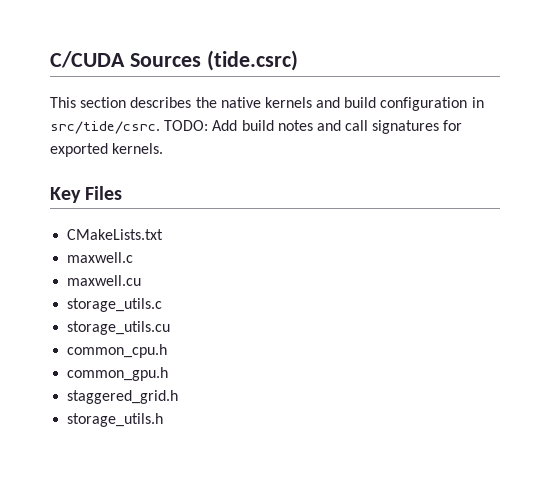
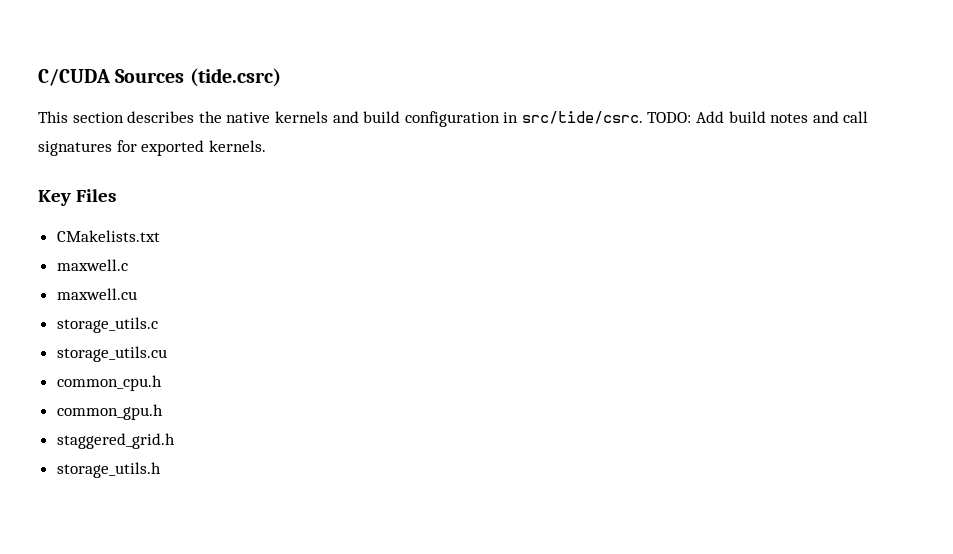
[67,229,164,240] CMakeLists.txt -> [56,230,160,242] CMakelists.txt

